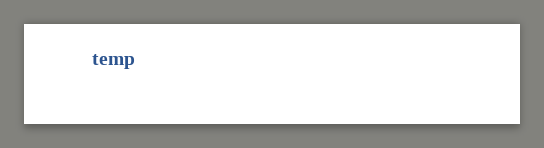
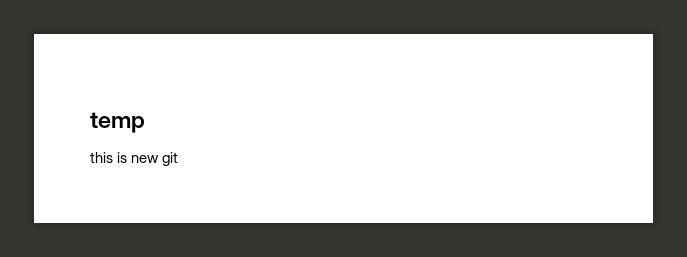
(135, 61) none -> [90,152,179,166] // this is new git

